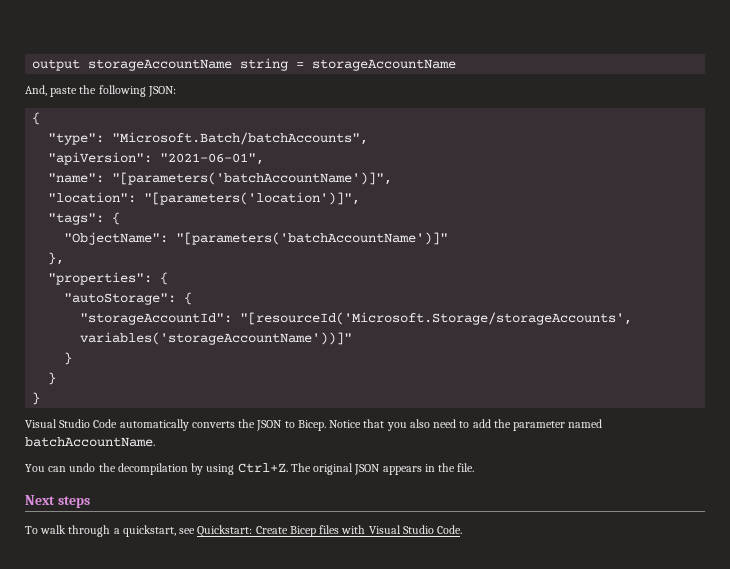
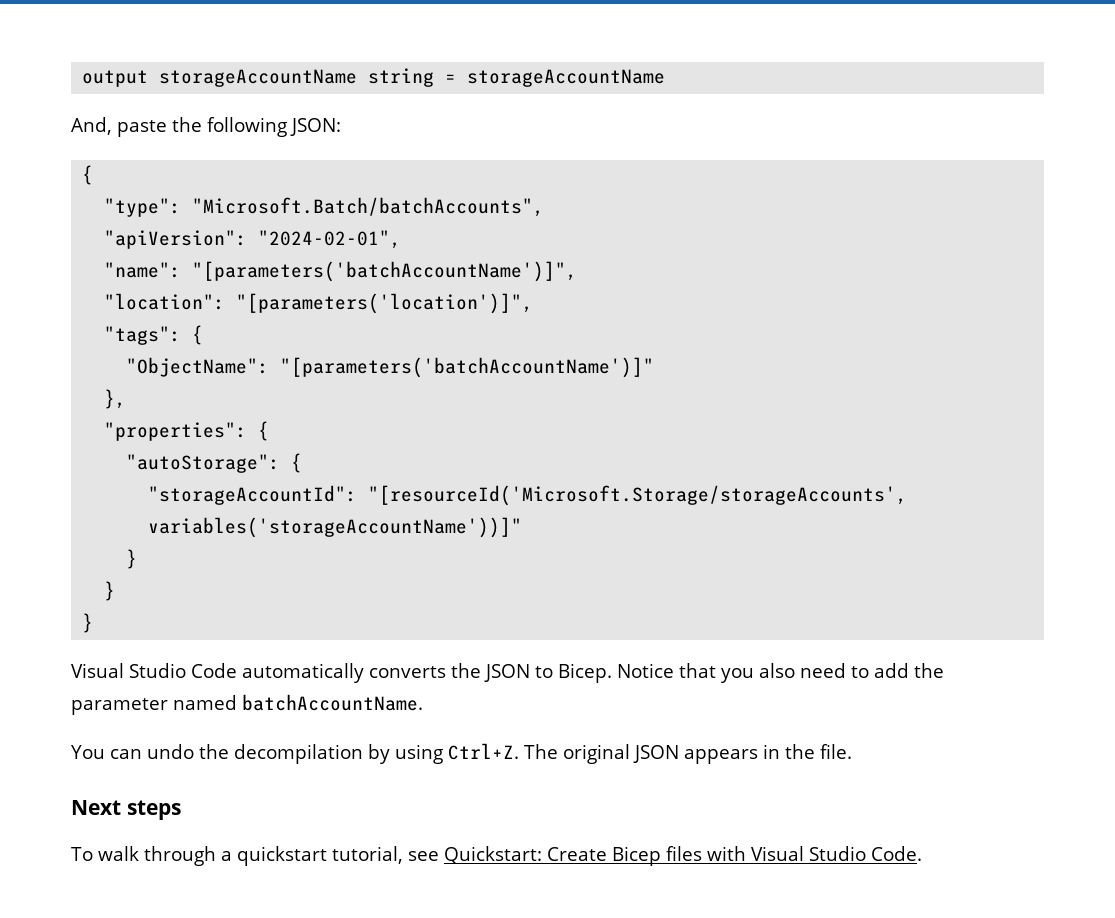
[160,153,265,165] "2021-06-01", -> [258,230,402,249] "2024-02-01",
[122,525,176,537] quickstart, -> [236,846,403,866] quickstart tutorial,

